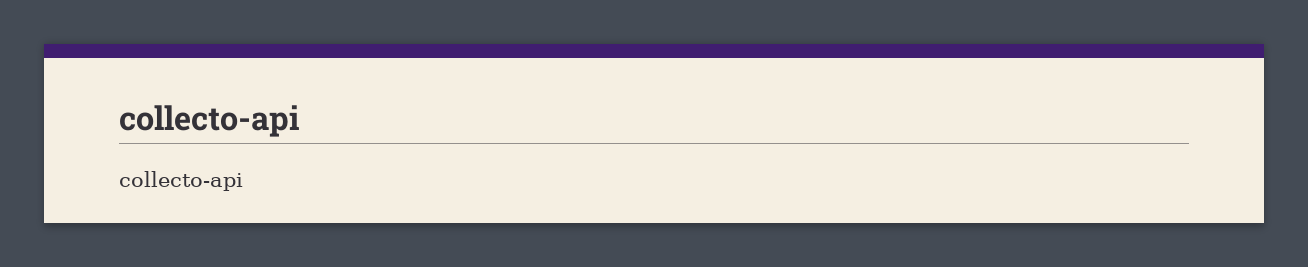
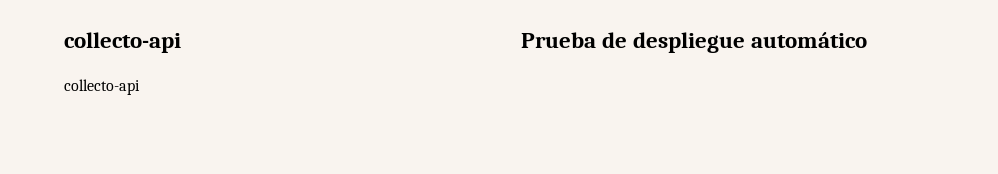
(243, 181) none -> [521,32,868,53] // Prueba de despliegue automático

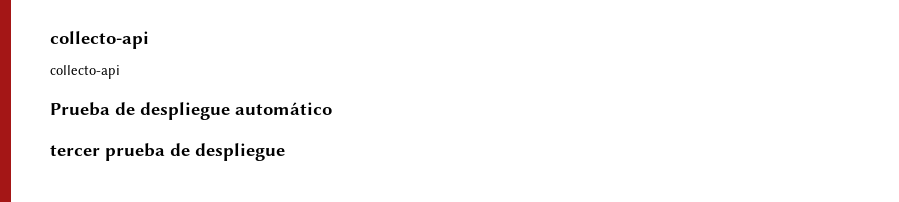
(868, 40) none -> [50,143,285,161] // tercer prueba de despliegue

